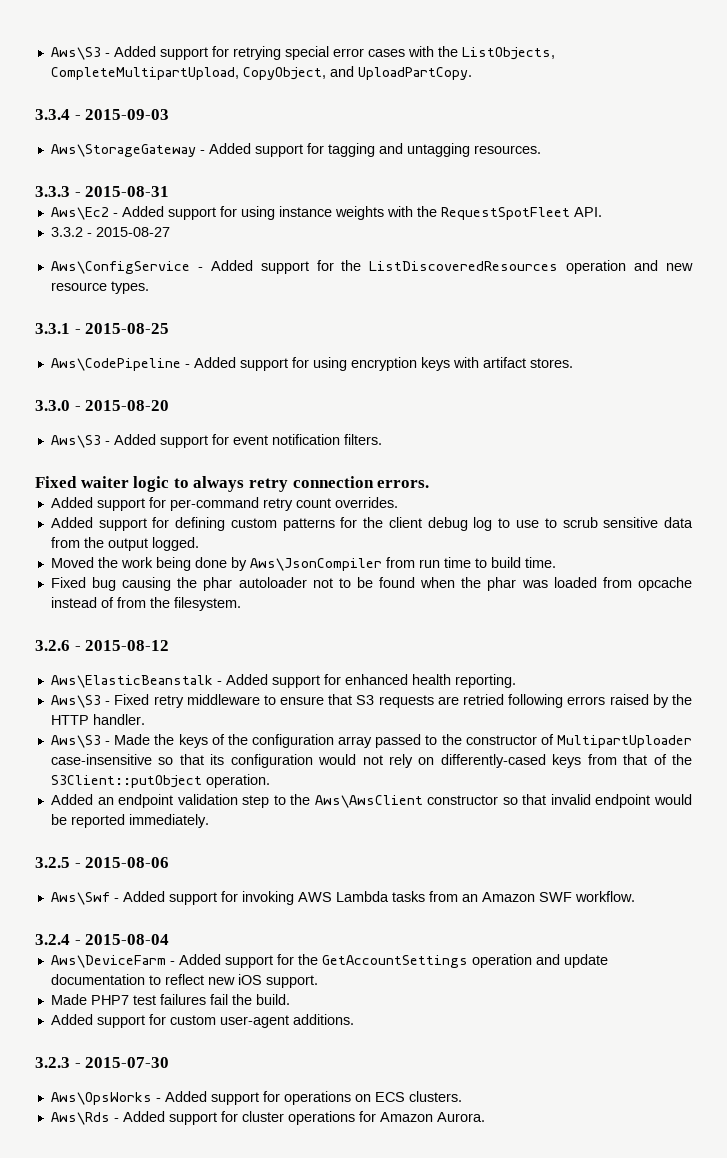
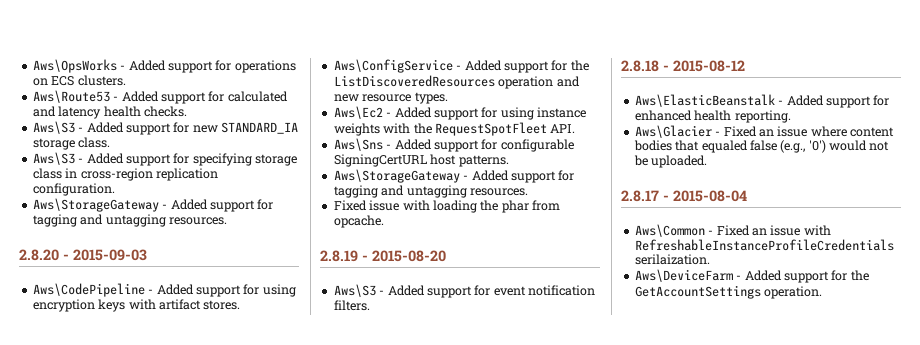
[50,46,555,60] [50,66,472,80] [35,109,170,120] [50,143,541,157] [35,186,170,197] Aws\S3 - Added support for retrying special error cases with the ListObjects, CompleteMultipartUpload, CopyObject, and UploadPartCopy. // 3.3.4 - 2015-09-03 // Aws\StorageGateway - Added support for tagging and untagging resources. // 3.3.3 - 2015-08-31 -> [32,59,296,73] [32,75,126,86] [32,90,288,104] [32,106,187,119] [32,121,298,135] [32,137,111,150] [32,152,297,166] [32,168,218,181] [32,183,115,196] [32,198,274,212] [32,214,227,227] [19,249,147,261] [32,283,296,297] [32,299,241,312] [333,59,589,73] [333,75,580,89] [333,92,448,104] Aws\OpsWorks - Added support for operations on ECS clusters. // Aws\Route53 - Added support for calculated and latency health checks. // Aws\S3 - Added support for new STANDARD_IA storage class. // Aws\S3 - Added support for specifying storage class in cross-region replication configuration. // Aws\StorageGateway - Added support for tagging and untagging resources. // 2.8.20 - 2015-09-03 // Aws\CodePipeline - Added support for using encryption keys with artifact stores. // Aws\ConfigService - Added support for the ListDiscoveredResources operation and new resource types.
[50,227,170,237] [50,260,693,274] [50,281,149,294] [35,323,170,334] [50,357,573,371] [35,400,70,411] 3.3.2 - 2015-08-27 // Aws\ConfigService - Added support for the ListDiscoveredResources operation and new resource types. // 3.3.1 - 2015-08-25 // Aws\CodePipeline - Added support for using encryption keys with artifact stores. // 3.3.0 -> [333,138,574,152] [333,154,509,167] [333,169,575,183] [333,185,528,198] [333,200,560,213] [333,215,384,228] [320,250,358,262] Aws\Sns - Added support for configurable SigningCertURL host patterns. // Aws\StorageGateway - Added support for tagging and untagging resources. // Fixed issue with loading the phar from opcache. // 2.8.19
[35,476,430,492] [50,497,398,511] [50,517,693,531] [50,537,199,551] [50,557,556,571] [50,577,692,591] [50,597,241,611] [35,640,70,651] Fixed waiter logic to always retry connection errors. // Added support for per-command retry count overrides. // Added support for defining custom patterns for the client debug log to use to scrub sensitive data from the output logged. // Moved the work being done by Aws\JsonCompiler from run time to build time. // Fixed bug causing the phar autoloader not to be found when the phar was loaded from opcache instead of from the filesystem. // 3.2.6 -> [621,60,659,72] 2.8.18
[50,694,692,708] [50,714,145,725] [50,734,692,748] [50,754,692,768] [50,774,270,788] [50,794,692,808] [50,814,209,828] [35,857,170,868] [50,891,635,905] [35,934,170,945] Aws\S3 - Fixed retry middleware to ensure that S3 requests are retried following errors raised by the HTTP handler. // Aws\S3 - Made the keys of the configuration array passed to the constructor of MultipartUploader case-insensitive so that its configuration would not rely on differently-cased keys from that of the S3Client::putObject operation. // Added an endpoint validation step to the Aws\AwsClient constructor so that invalid endpoint would be reported immediately. // 3.2.5 - 2015-08-06 // Aws\Swf - Added support for invoking AWS Lambda tasks from an Amazon SWF workflow. // 3.2.4 - 2015-08-04 -> [634,125,894,138] [633,140,890,153] [633,155,708,168] [621,190,747,202] [634,224,831,237] [634,239,894,251] [634,254,710,265] Aws\Glacier - Fixed an issue where content bodies that equaled false (e.g., '0') would not be uploaded. // 2.8.17 - 2015-08-04 // Aws\Common - Fixed an issue with RefreshableInstanceProfileCredentials serilaization.
[471,954,608,968] [50,974,318,988] [50,994,290,1005] [50,1014,354,1028] [35,1057,170,1068] [50,1091,462,1105] [50,1111,485,1125] operation and update documentation to reflect new iOS support. // Made PHP7 test failures fail the build. // Added support for custom user-agent additions. // 3.2.3 - 2015-07-30 // Aws\OpsWorks - Added support for operations on ECS clusters. // Aws\Rds - Added support for cluster operations for Amazon Aurora. -> [764,286,823,299] operation.

